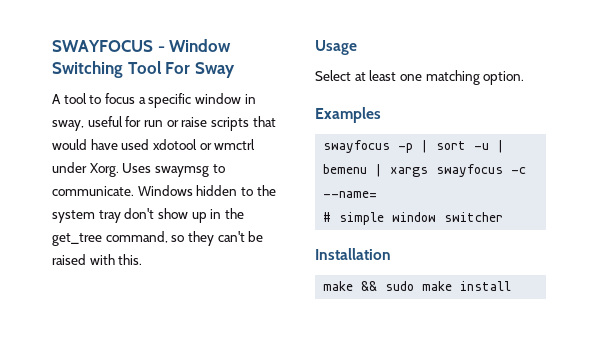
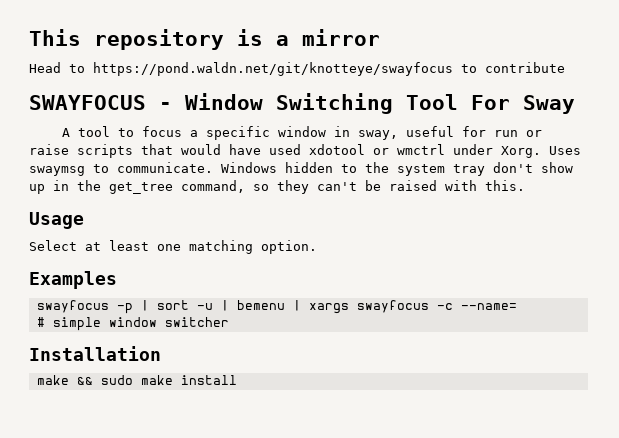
(52, 46) none -> [29,29,380,50] [29,62,565,76] This repository is a mirror // Head to https://pond.waldn.net/git/knotteye/swayfocus to contribute //

